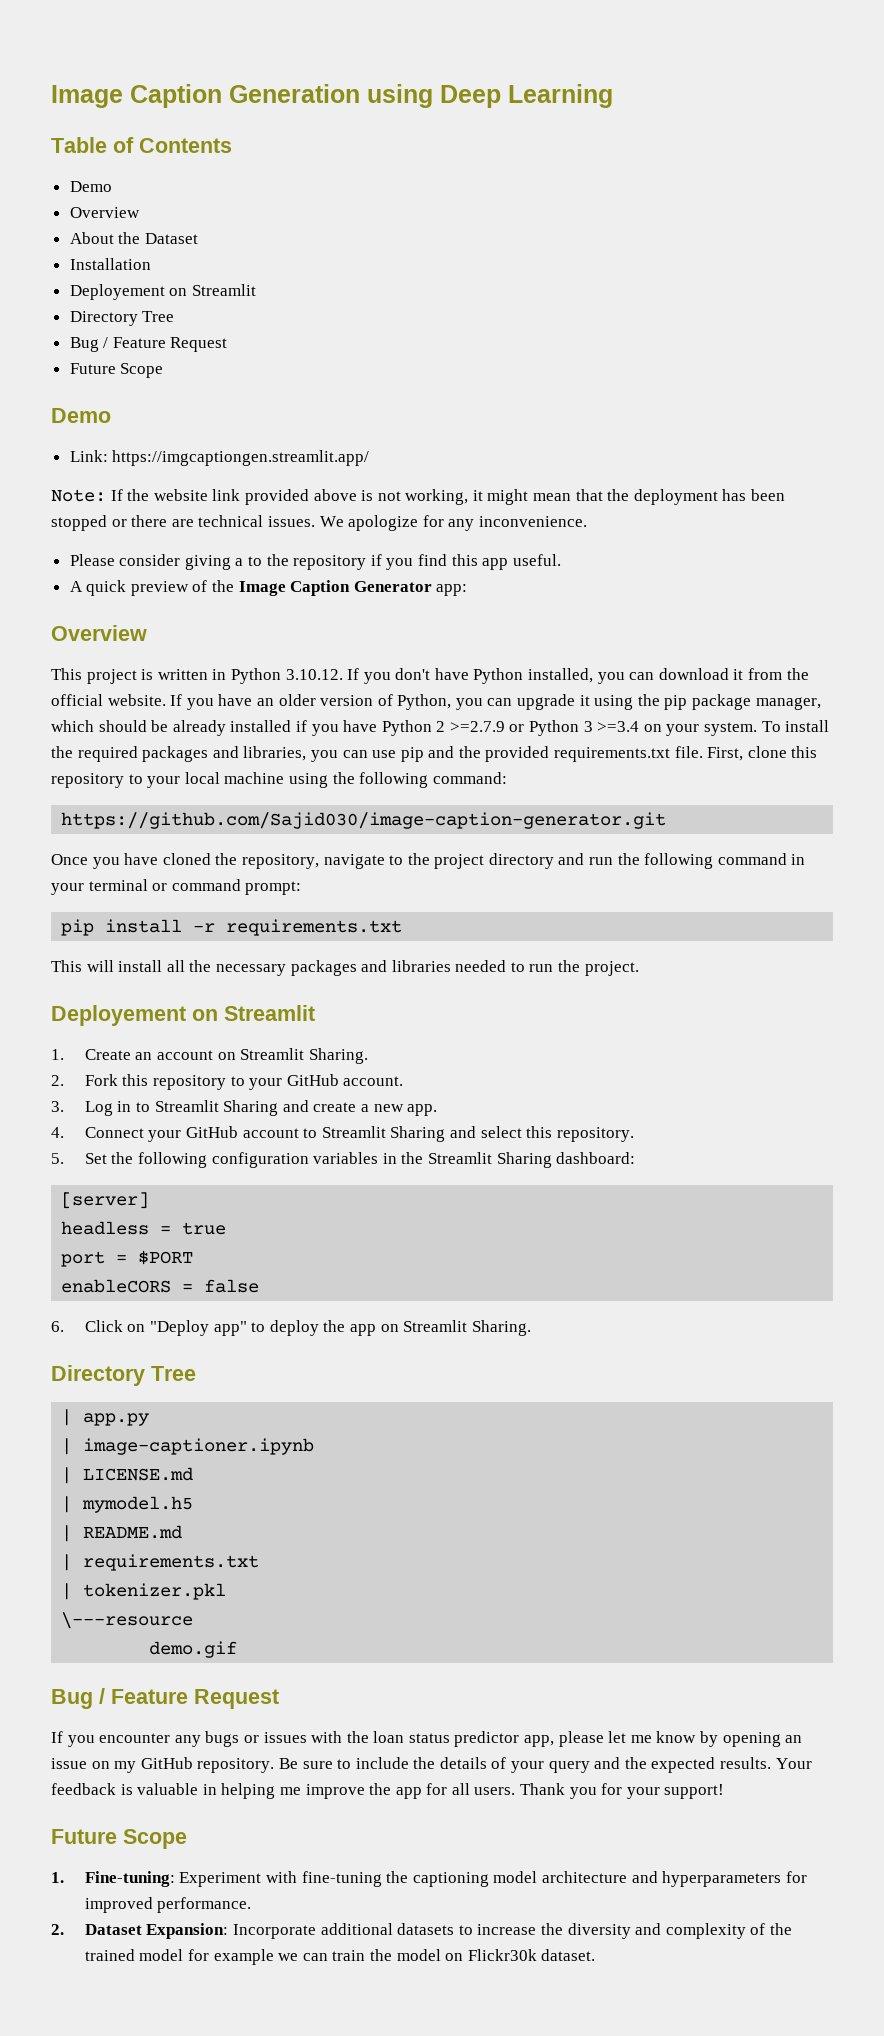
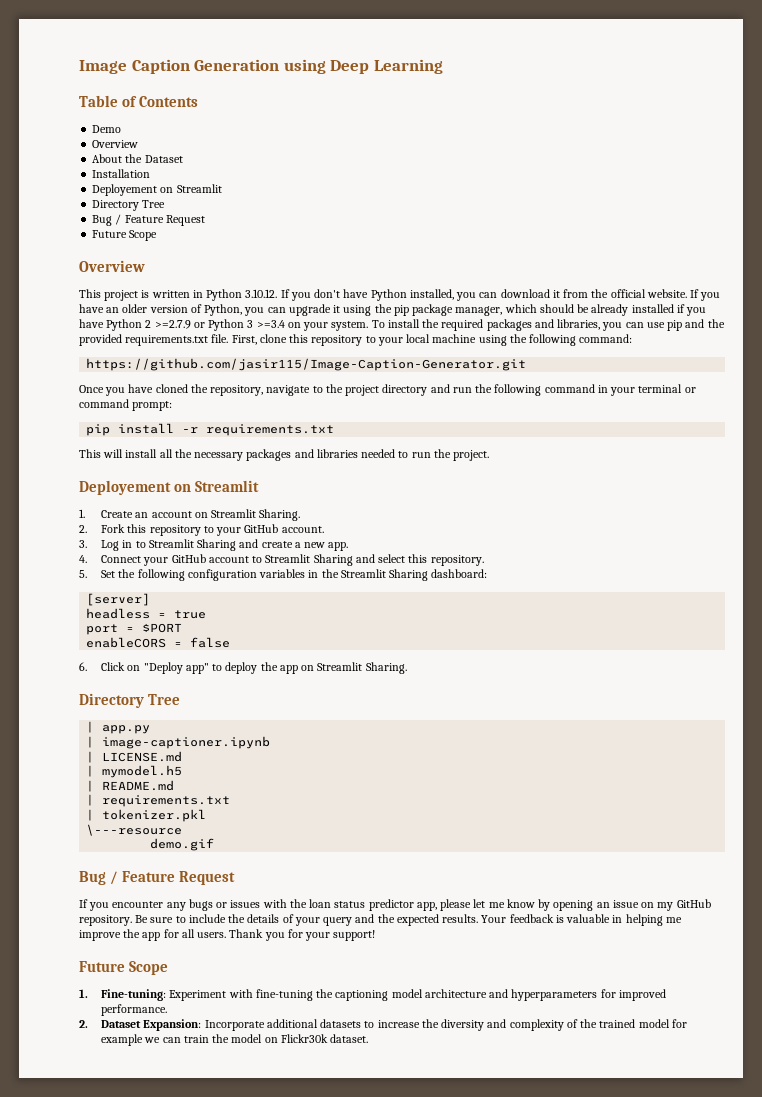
[51,408,111,423] [69,450,370,466] [51,489,786,505] [51,515,587,531] [69,554,561,570] [69,580,468,596] // Demo // Link: https://imgcaptiongen.streamlit.app/ // Note: If the website link provided above is not working, it might mean that the deployment has been stopped or there are technical issues. We apologize for any inconvenience. // Please consider giving a to the repository if you find this app useful. // A quick preview of the Image Caption Generator app: -> (158, 235) none
[61,812,667,829] https://github.com/Sajid030/image-caption-generator.git -> [86,358,527,371] https://github.com/jasir115/Image-Caption-Generator.git

